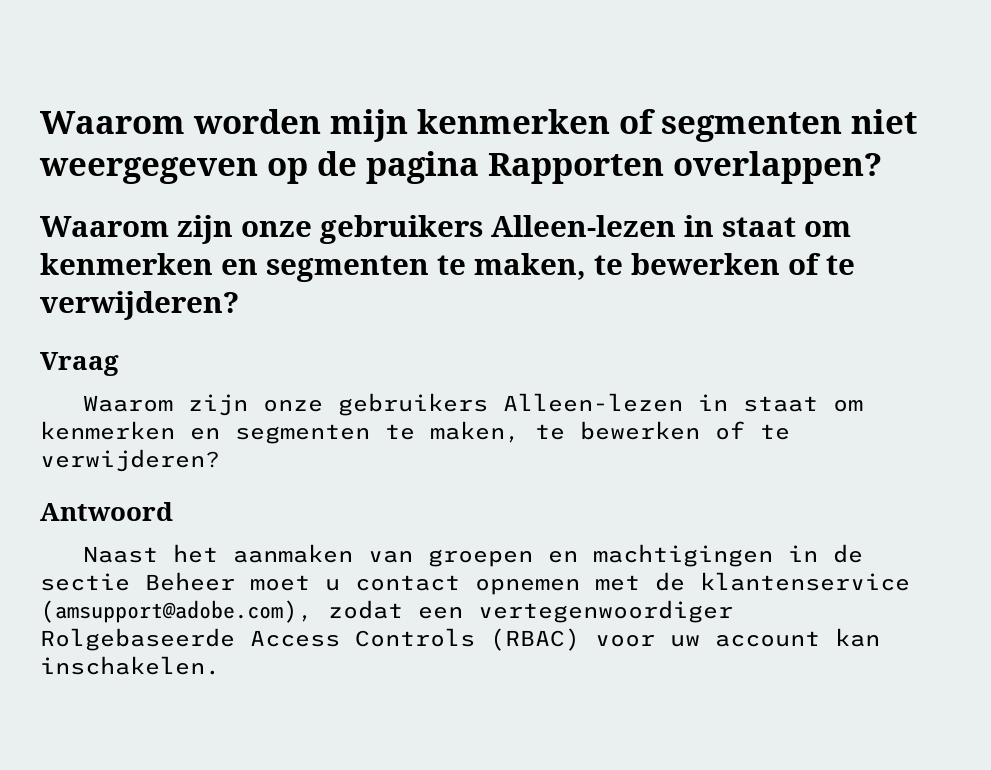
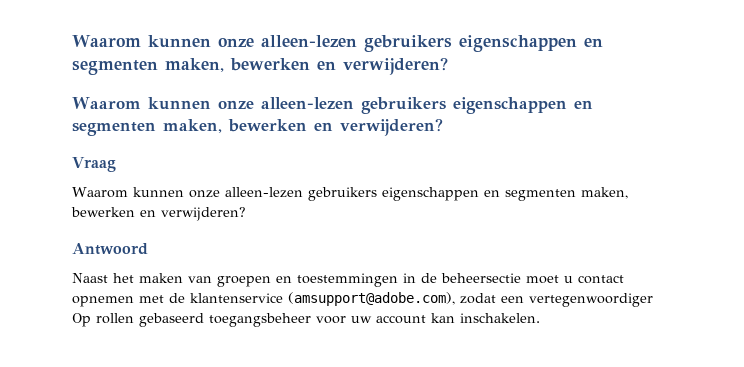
[40,109,917,142] [39,151,882,184] [40,215,851,244] [40,253,855,282] [40,291,239,320] [40,352,119,376] [83,393,864,416] [40,421,790,444] Waarom worden mijn kenmerken of segmenten niet weergegeven op de pagina Rapporten overlappen? // Waarom zijn onze gebruikers Alleen-lezen in staat om kenmerken en segmenten te maken, te bewerken of te verwijderen? // Vraag // Waarom zijn onze gebruikers Alleen-lezen in staat om kenmerken en segmenten te maken, te bewerken of te -> [72,35,603,52] [72,57,448,75] [72,97,593,114] [72,118,443,136] [72,157,116,172] [72,187,628,201] [71,207,156,217] Waarom kunnen onze alleen-lezen gebruikers eigenschappen en segmenten maken, bewerken en verwijderen? // Waarom kunnen onze alleen-lezen gebruikers eigenschappen en segmenten maken, bewerken en verwijderen? // Vraag // Waarom kunnen onze alleen-lezen gebruikers eigenschappen en segmenten maken, bewerken en
[233,544,354,563] aanmaken -> [139,273,183,283] maken
[593,544,774,567] machtigingen -> [297,273,398,287] toestemmingen
[40,572,235,591] sectie Beheer -> [441,273,521,283] beheersectie
[40,628,580,651] Rolgebaseerde Access Controls (RBAC) -> [72,313,311,327] Op rollen gebaseerd toegangsbeheer

